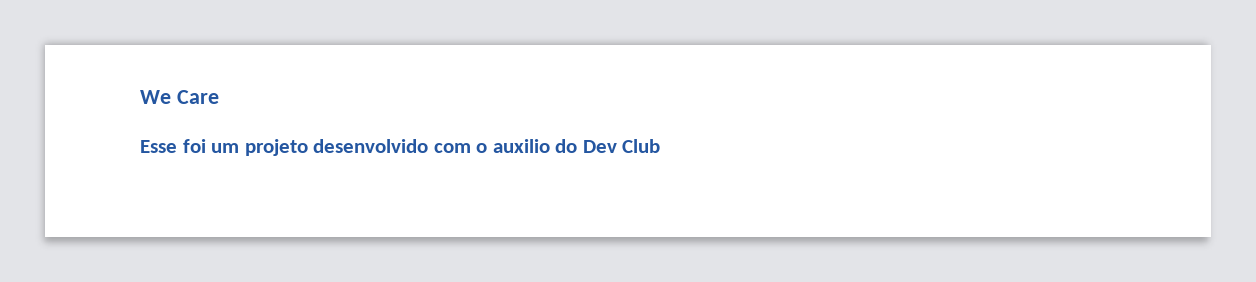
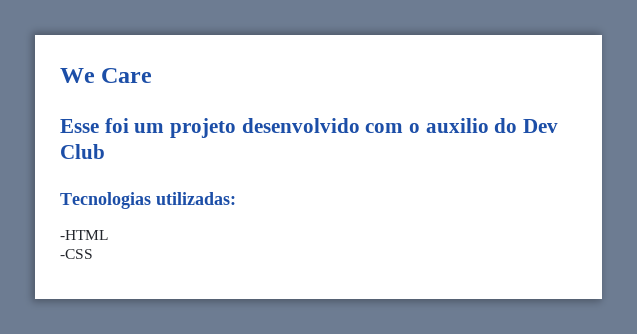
(661, 146) none -> [60,192,236,209] [60,230,108,240] [60,249,93,259] // Tecnologias utilizadas: // -HTML // -CSS

